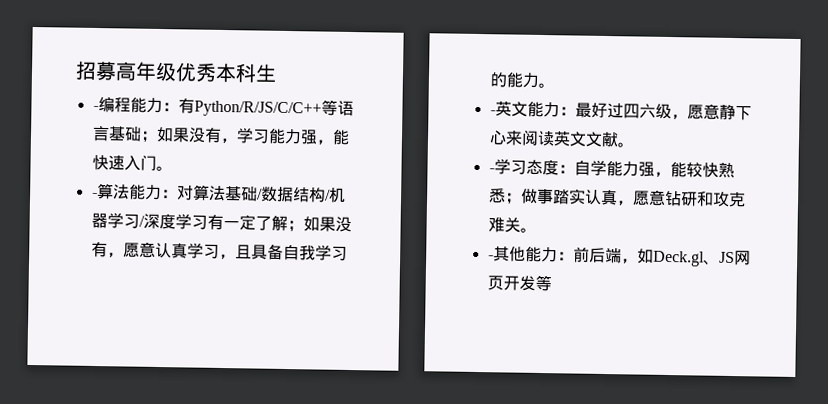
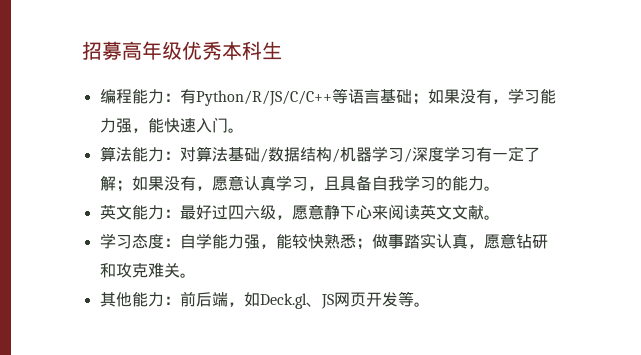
[92,105,99,111] - -> (282, 50) none
[91,192,98,198] - -> (244, 130) none
[489,110,496,115] - -> (500, 188) none
[488,168,495,173] - -> (500, 217) none
[487,255,494,260] - -> (196, 275) none
(552, 283) none -> [413,302,430,307] 。

